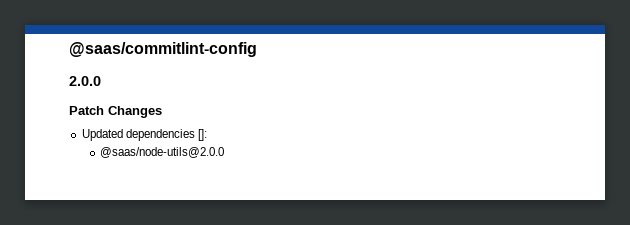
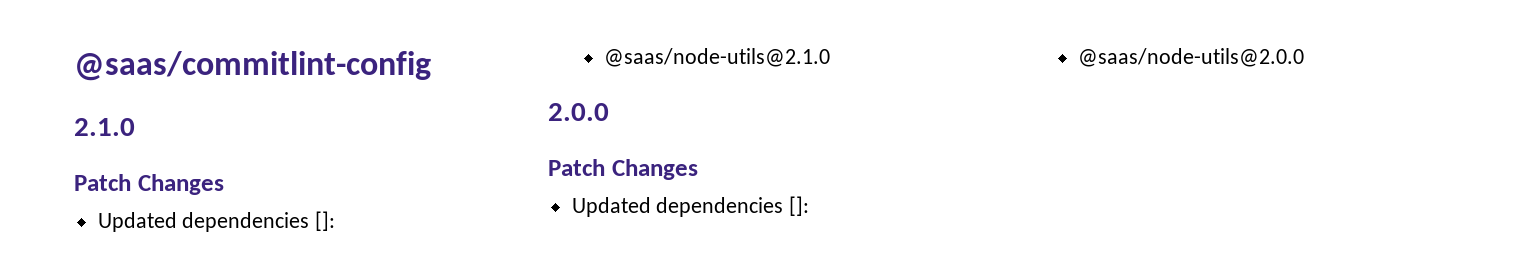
(257, 49) none -> [74,118,135,136] [74,174,224,195] [97,211,336,232] [604,48,831,67] // 2.1.0 // Patch Changes // Updated dependencies []: // @saas/node-utils@2.1.0

